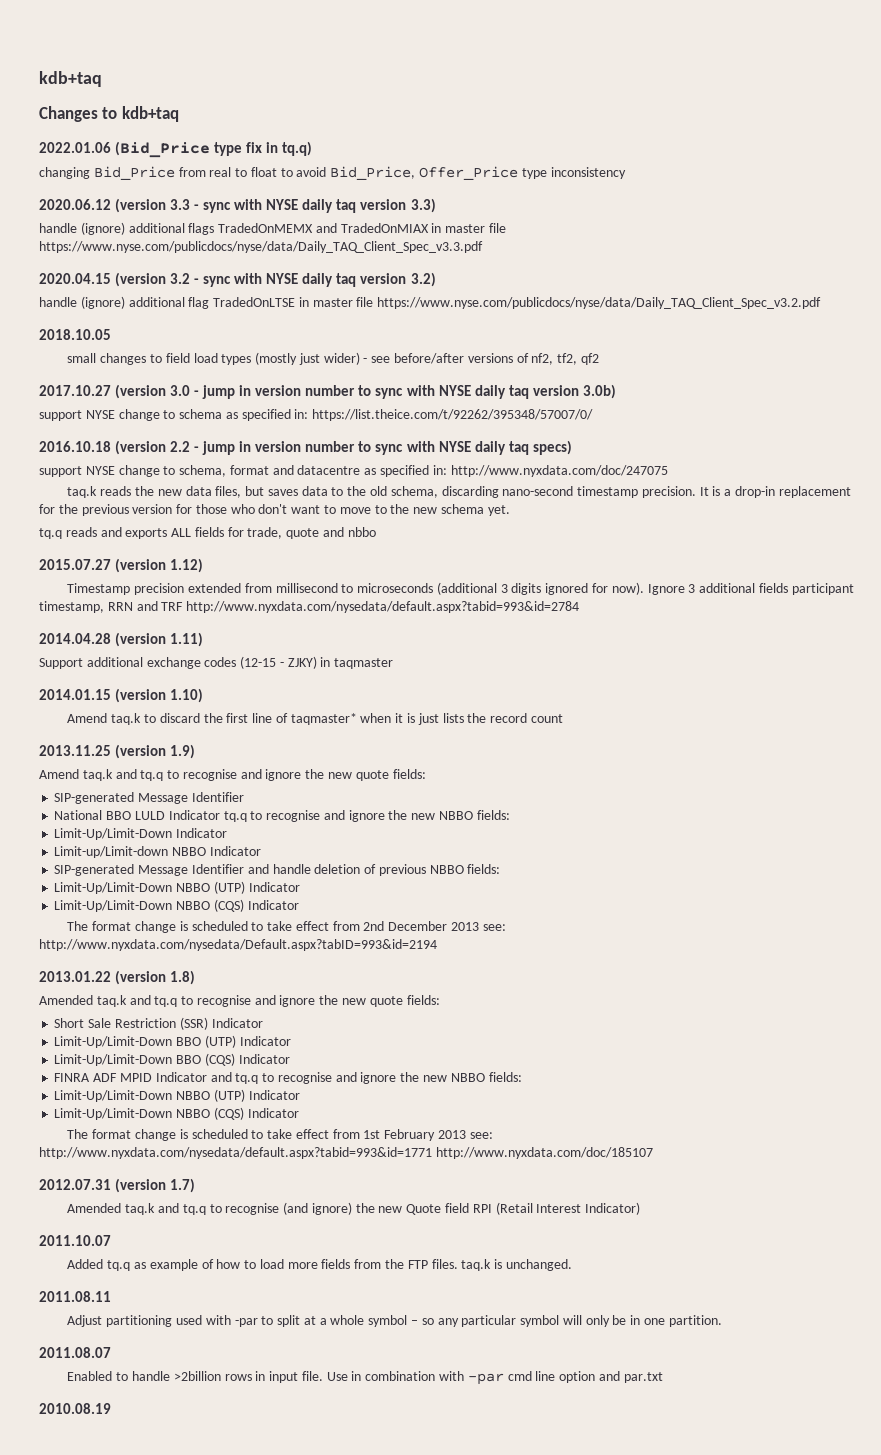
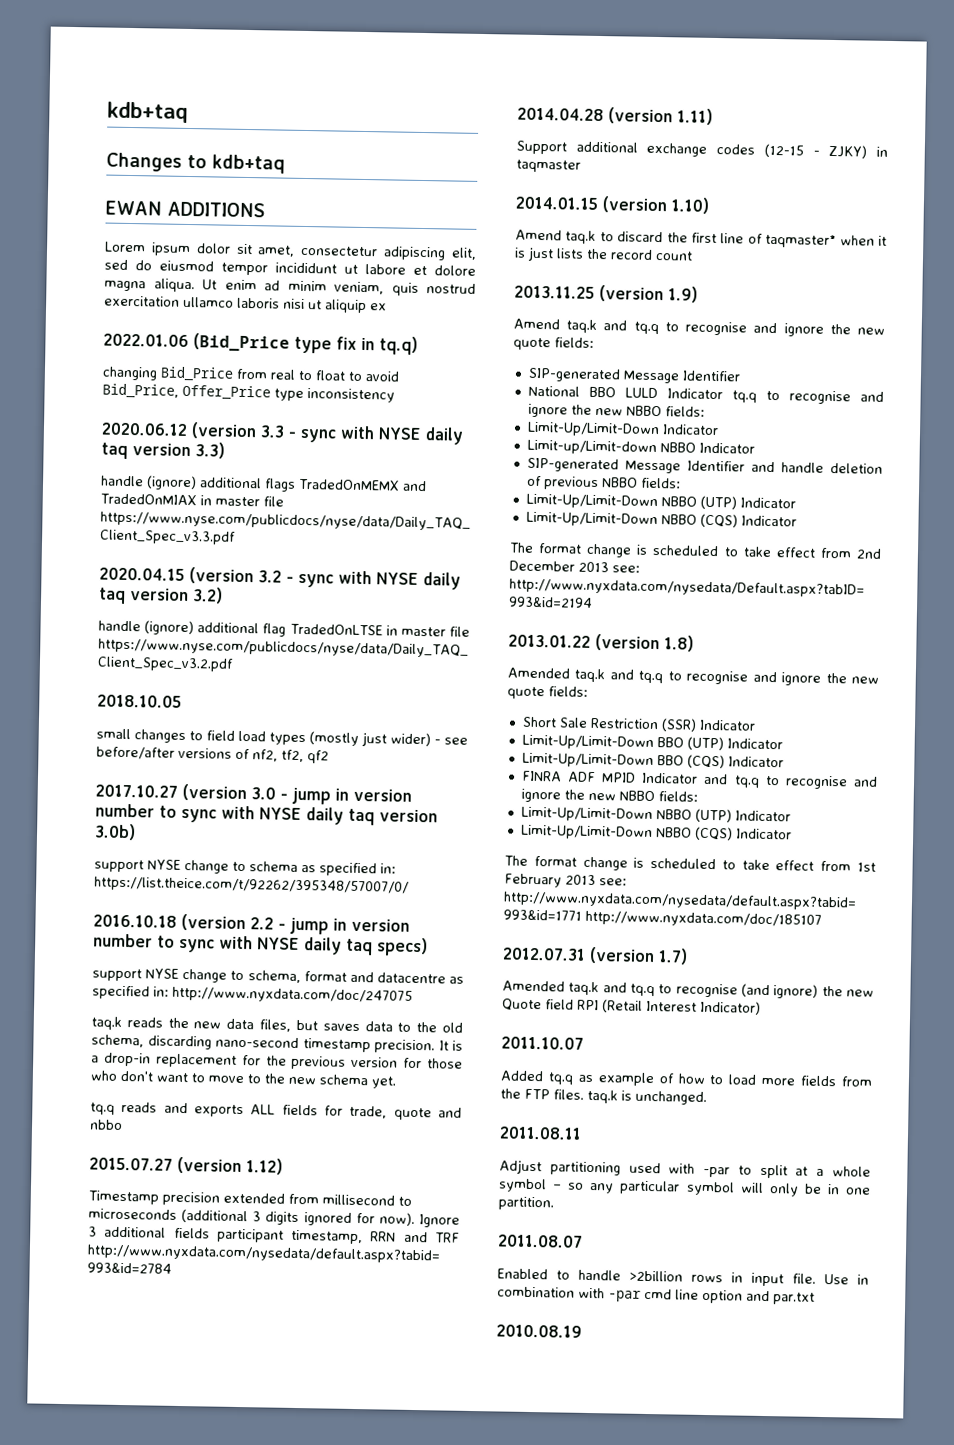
(179, 114) none -> [105,200,265,218] [105,241,477,261] [104,259,476,276] [104,278,476,296] [104,295,387,314] // EWAN ADDITIONS // Lorem ipsum dolor sit amet, consectetur adipiscing elit, sed do eiusmod tempor incididunt ut labore et dolore magna aliqua. Ut enim ad minim veniam, quis nostrud exercitation ullamco laboris nisi ut aliquip ex

